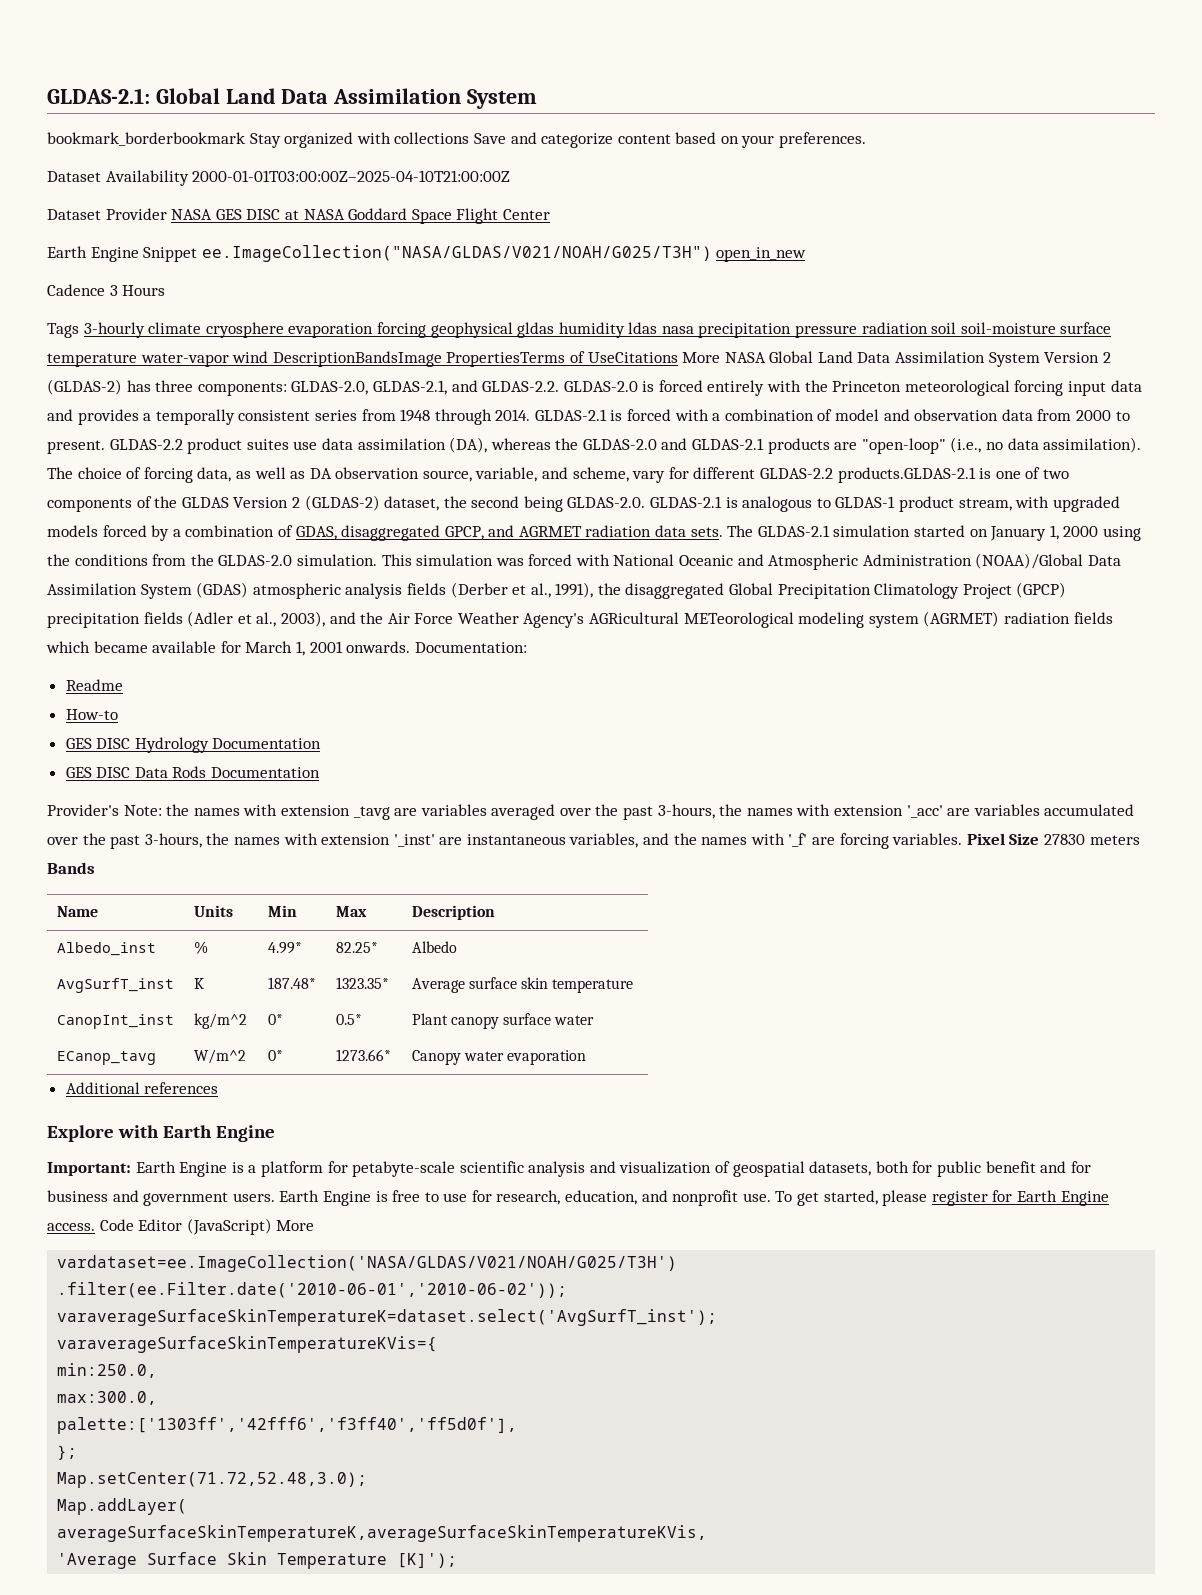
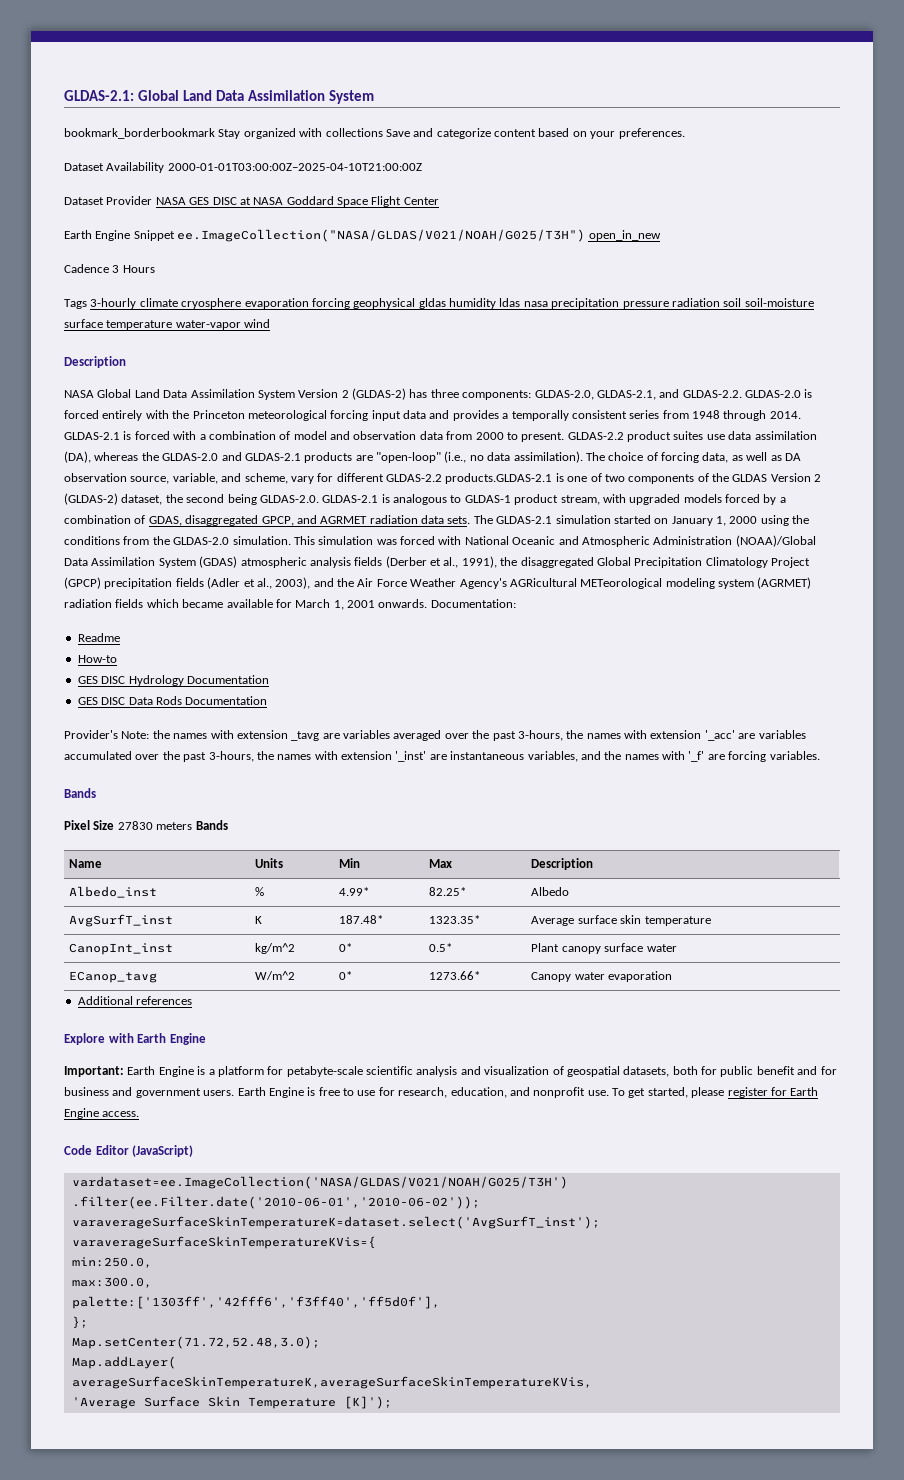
[272,351,721,367] DescriptionBandsImage PropertiesTerms of UseCitations More -> [64,356,126,368] // Description //
(963, 839) none -> [64,788,96,798] // Bands //
(95, 1227) none -> (140, 1114) //
[276,1220,315,1231] More -> (194, 1151) none

